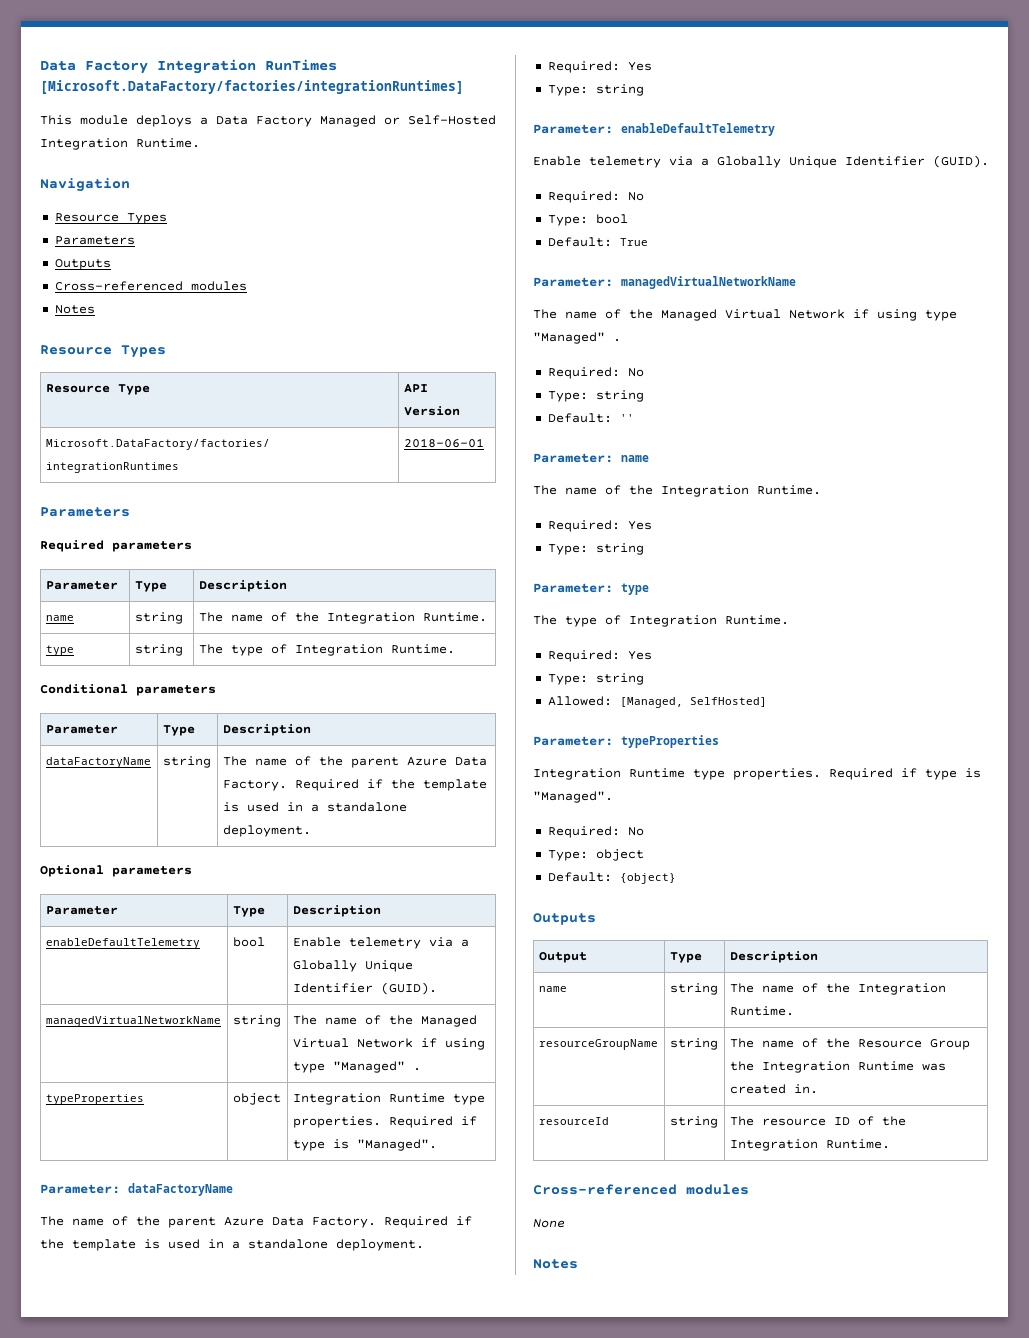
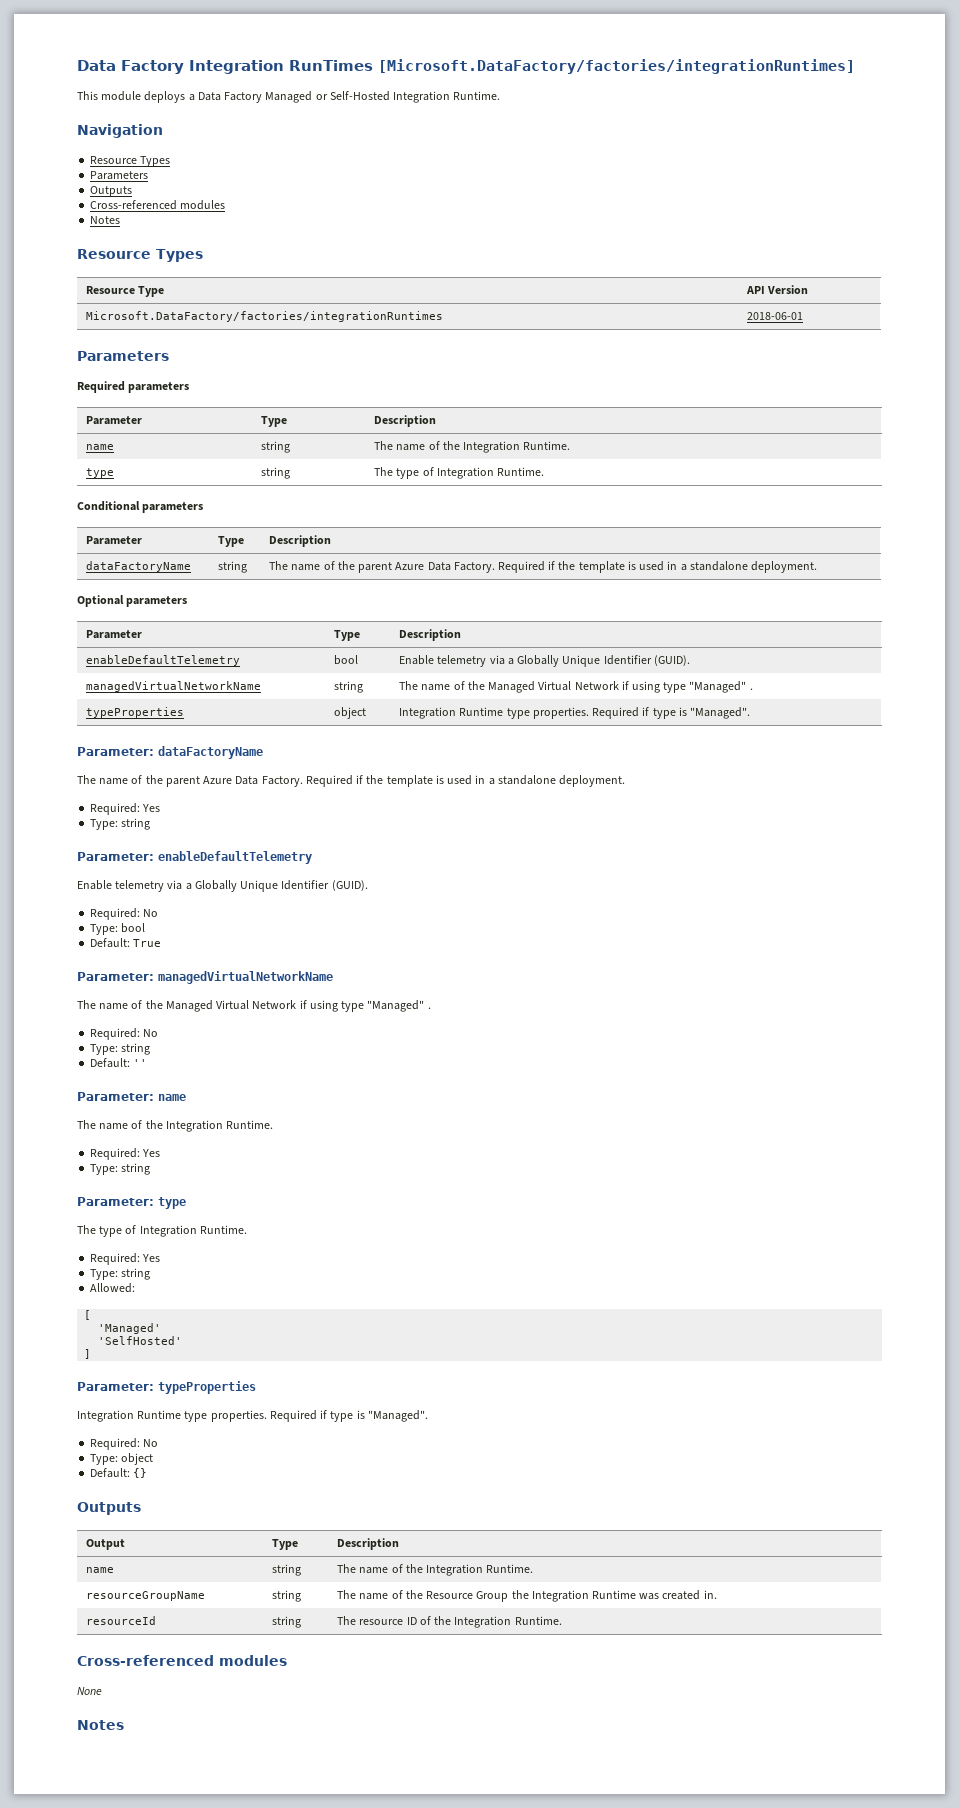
[619,697,767,708] [Managed, SelfHosted] -> [84,1310,92,1320] [98,1323,162,1334] [98,1336,183,1345] [84,1349,92,1359] // [ // 'Managed' // 'SelfHosted' // ]
[619,873,676,884] {object} -> [133,1468,148,1478] {}

